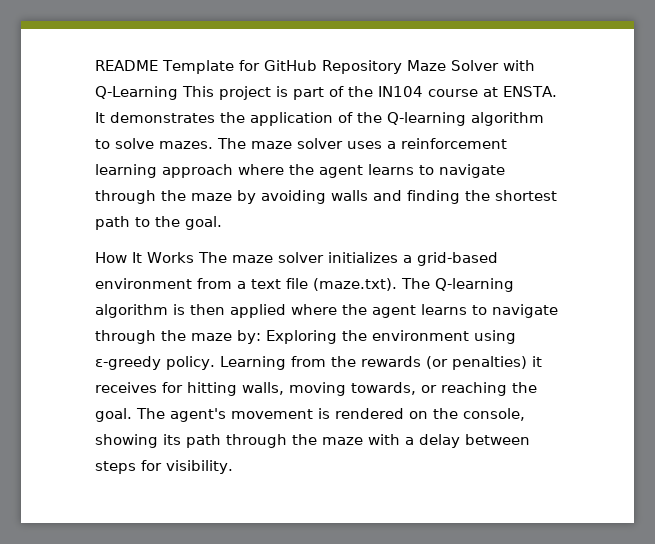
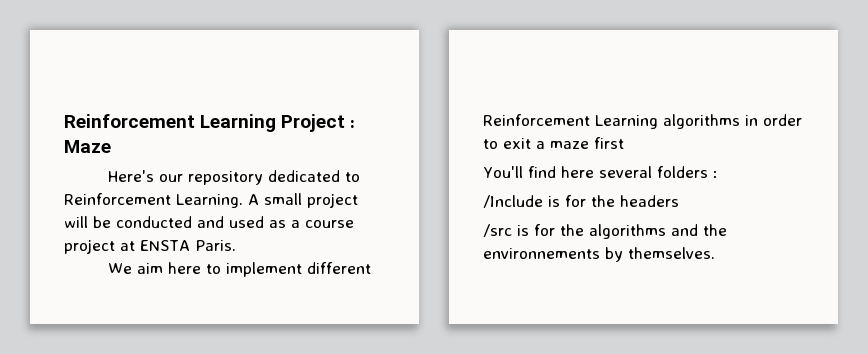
[95,60,535,74] [95,86,557,100] [95,112,544,126] [95,138,507,149] [95,164,505,178] [95,190,557,204] [95,216,222,230] [95,252,498,266] [95,278,514,292] [95,304,558,318] [95,330,516,344] [95,356,542,370] [95,382,537,396] [95,408,525,422] [95,434,530,448] [95,460,233,474] README Template for GitHub Repository Maze Solver with Q-Learning This project is part of the IN104 course at ENSTA. It demonstrates the application of the Q-learning algorithm to solve mazes. The maze solver uses a reinforcement learning approach where the agent learns to navigate through the maze by avoiding walls and finding the shortest path to the goal. // How It Works The maze solver initializes a grid-based environment from a text file (maze.txt). The Q-learning algorithm is then applied where the agent learns to navigate through the maze by: Exploring the environment using ε-greedy policy. Learning from the rewards (or penalties) it receives for hitting walls, moving towards, or reaching the goal. The agent's movement is rendered on the console, showing its path through the maze with a delay between steps for visibility. -> [64,114,356,132] [64,140,111,153] [108,170,361,185] [64,193,358,208] [64,216,354,228] [64,239,236,254] [108,262,372,277] [483,114,802,129] [483,137,624,149] [483,166,718,178] [483,195,679,208] [483,224,727,239] [483,247,715,262] Reinforcement Learning Project : Maze // Here's our repository dedicated to Reinforcement Learning. A small project will be conducted and used as a course project at ENSTA Paris. // We aim here to implement different Reinforcement Learning algorithms in order to exit a maze first // You'll find here several folders : // /Include is for the headers // /src is for the algorithms and the environnements by themselves.

